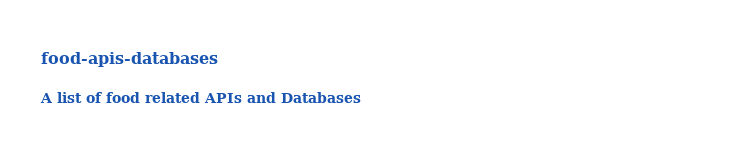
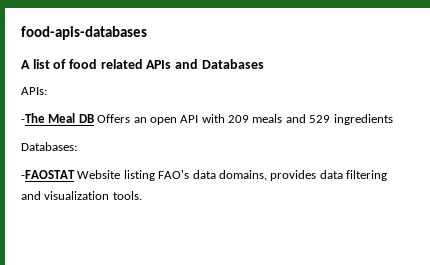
(361, 97) none -> [21,87,47,95] [21,113,393,125] [21,142,77,151] [21,170,387,181] [21,191,142,200] // APIs: // -The Meal DB Offers an open API with 209 meals and 529 ingredients // Databases: // -FAOSTAT Website listing FAO's data domains, provides data filtering and visualization tools.

